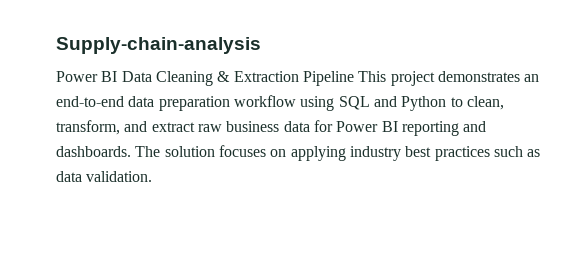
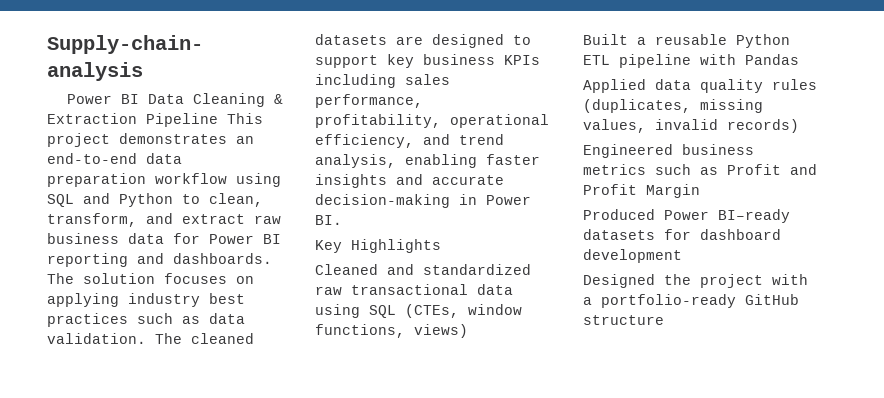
(153, 176) none -> [155,333,254,344] [315,34,531,48] [315,54,540,68] [315,74,450,88] [315,94,423,108] [315,114,549,128] [315,134,504,148] [315,154,540,168] [315,174,504,188] [315,194,531,208] [315,215,342,225] [315,239,441,253] [315,264,531,275] [315,284,513,295] [315,304,522,318] [315,324,468,338] [583,34,790,48] [583,54,799,68] [583,79,817,93] [583,99,763,113] [583,119,799,133] [583,144,754,158] [583,164,817,175] [583,184,700,198] [583,209,790,223] [583,229,781,240] [583,249,682,263] [583,274,808,288] [583,294,799,308] [583,315,664,325] The cleaned datasets are designed to support key business KPIs including sales performance, profitability, operational efficiency, and trend analysis, enabling faster insights and accurate decision-making in Power BI. // Key Highlights // Cleaned and standardized raw transactional data using SQL (CTEs, window functions, views) // Built a reusable Python ETL pipeline with Pandas // Applied data quality rules (duplicates, missing values, invalid records) // Engineered business metrics such as Profit and Profit Margin // Produced Power BI–ready datasets for dashboard development // Designed the project with a portfolio-ready GitHub structure

